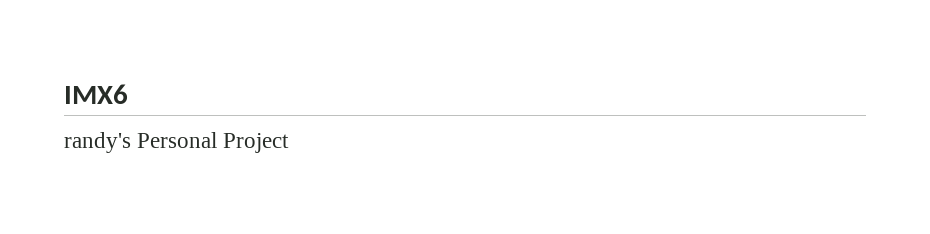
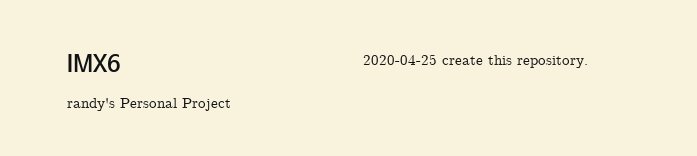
(290, 143) none -> [363,54,588,68] // 2020-04-25 create this repository.

